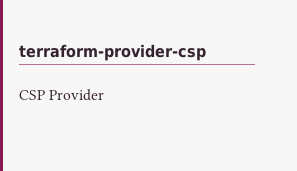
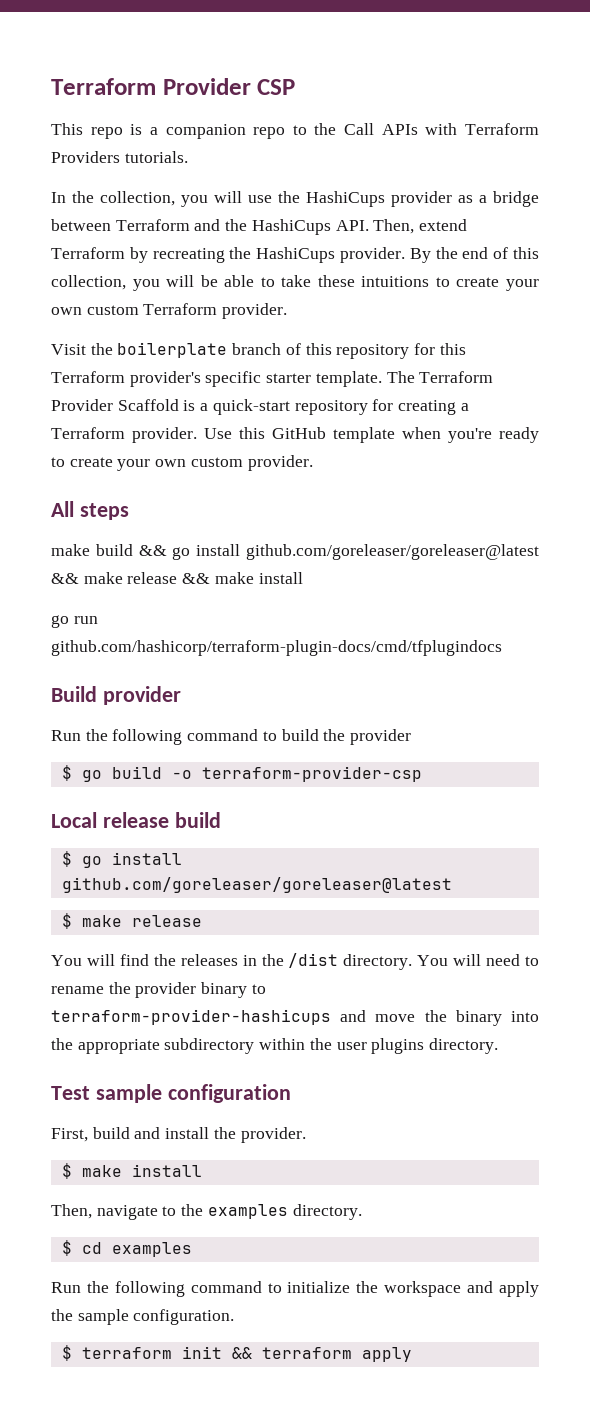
[19,44,206,61] [19,89,105,101] terraform-provider-csp // CSP Provider -> [51,78,296,95] [51,123,539,139] [51,151,188,163] [51,191,539,207] [51,219,468,235] [51,247,540,263] [51,275,539,291] [51,303,288,319] [51,342,466,359] [51,371,494,387] [51,399,469,415] [51,427,539,443] [51,455,313,471] [51,501,129,520] [51,544,539,560] [51,572,303,584] [51,615,98,628] [51,640,502,656] [51,686,181,705] [51,729,412,745] [61,765,422,782] [51,812,221,828] [61,851,182,868] [61,877,452,893] [61,913,202,929] [51,953,539,970] [51,982,266,998] [51,1009,539,1026] [51,1038,499,1054] [51,1084,291,1103] [51,1127,306,1143] [61,1163,202,1179] [51,1204,362,1220] [61,1240,192,1257] [51,1281,540,1297] [51,1309,235,1325] [61,1345,412,1362] Terraform Provider CSP // This repo is a companion repo to the Call APIs with Terraform Providers tutorials. // In the collection, you will use the HashiCups provider as a bridge between Terraform and the HashiCups API. Then, extend Terraform by recreating the HashiCups provider. By the end of this collection, you will be able to take these intuitions to create your own custom Terraform provider. // Visit the boilerplate branch of this repository for this Terraform provider's specific starter template. The Terraform Provider Scaffold is a quick-start repository for creating a Terraform provider. Use this GitHub template when you're ready to create your own custom provider. // All steps // make build && go install github.com/goreleaser/goreleaser@latest && make release && make install // go run github.com/hashicorp/terraform-plugin-docs/cmd/tfplugindocs // Build provider // Run the following command to build the provider // $ go build -o terraform-provider-csp // Local release build // $ go install github.com/goreleaser/goreleaser@latest // $ make release // You will find the releases in the /dist directory. You will need to rename the provider binary to terraform-provider-hashicups and move the binary into the appropriate subdirectory within the user plugins directory. // Test sample configuration // First, build and install the provider. // $ make install // Then, navigate to the examples directory. // $ cd examples // Run the following command to initialize the workspace and apply the sample configuration. // $ terraform init && terraform apply

